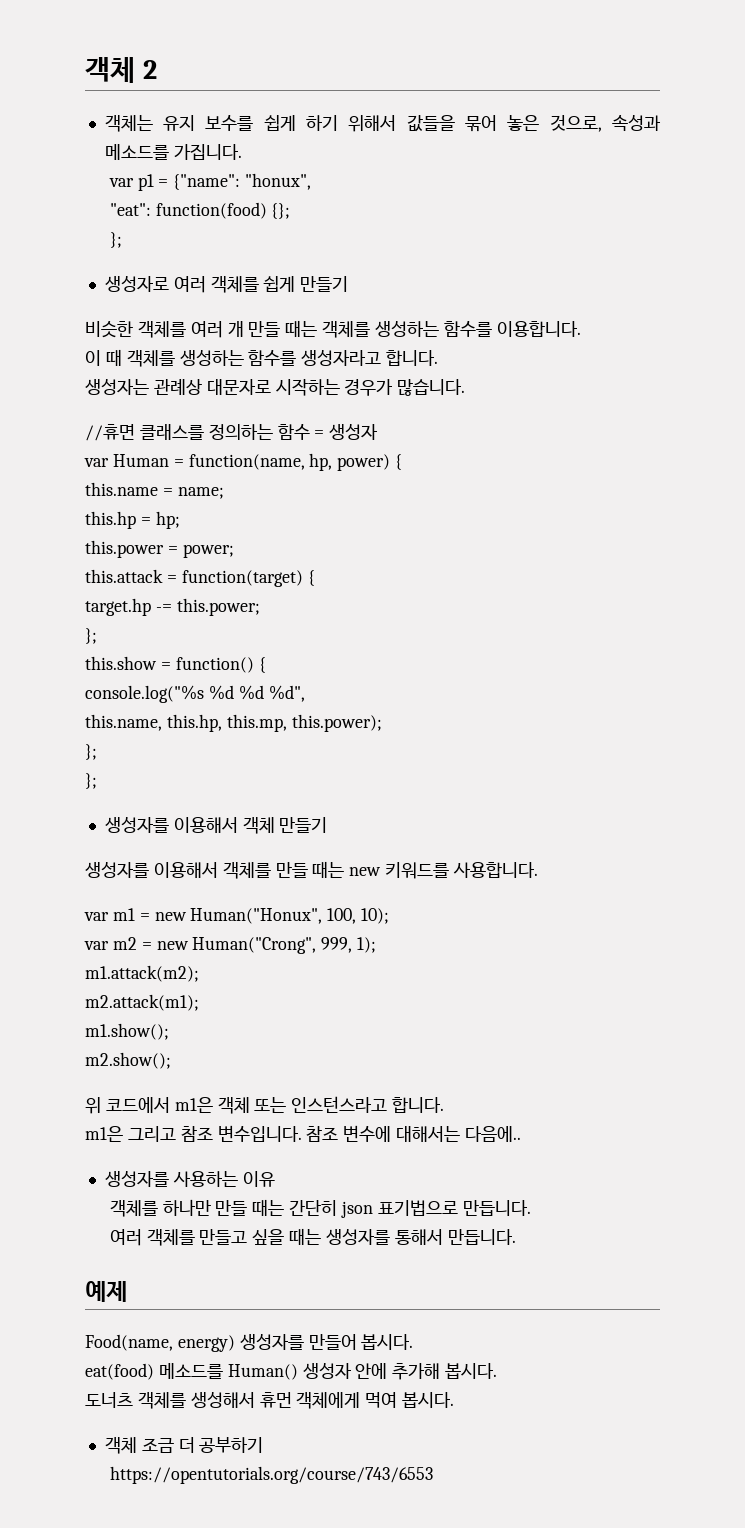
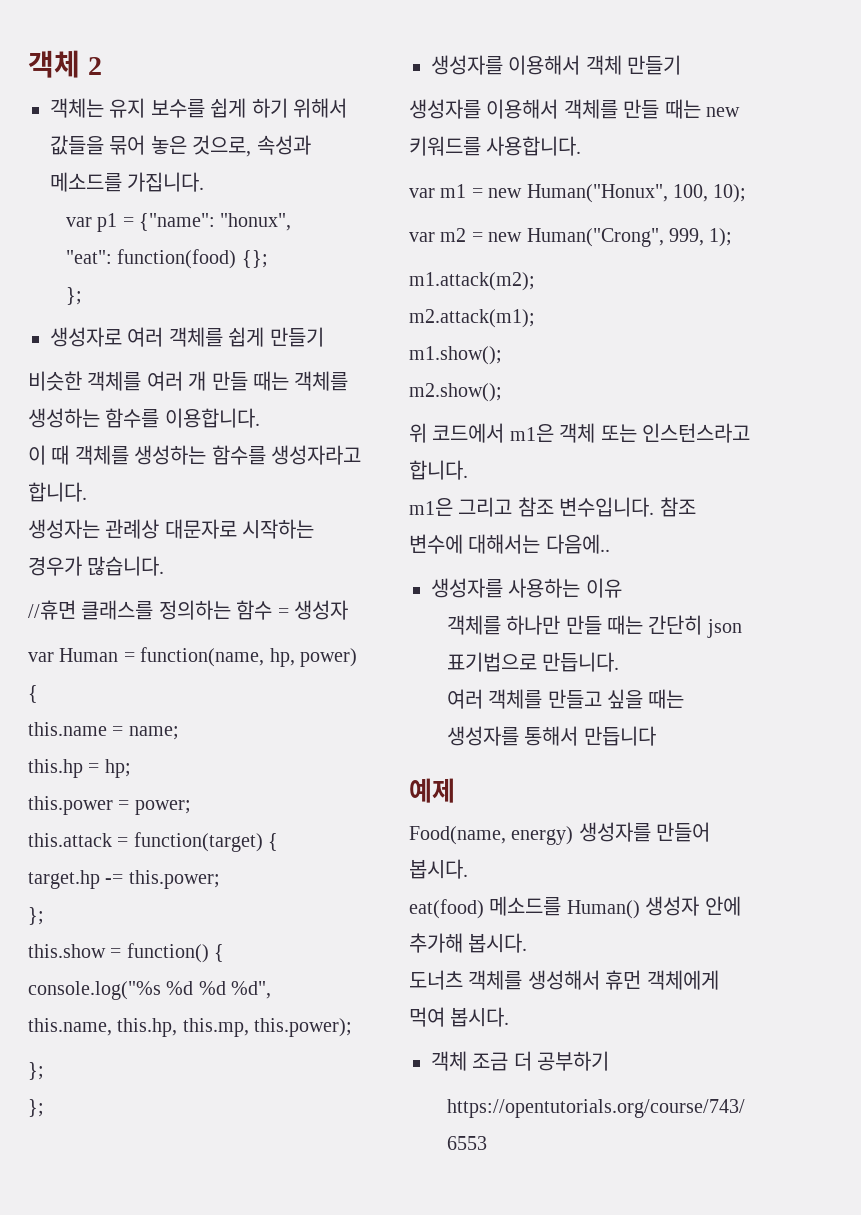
[447,1229,516,1245] 만듭니다. -> [583,726,656,746] 만듭니다

